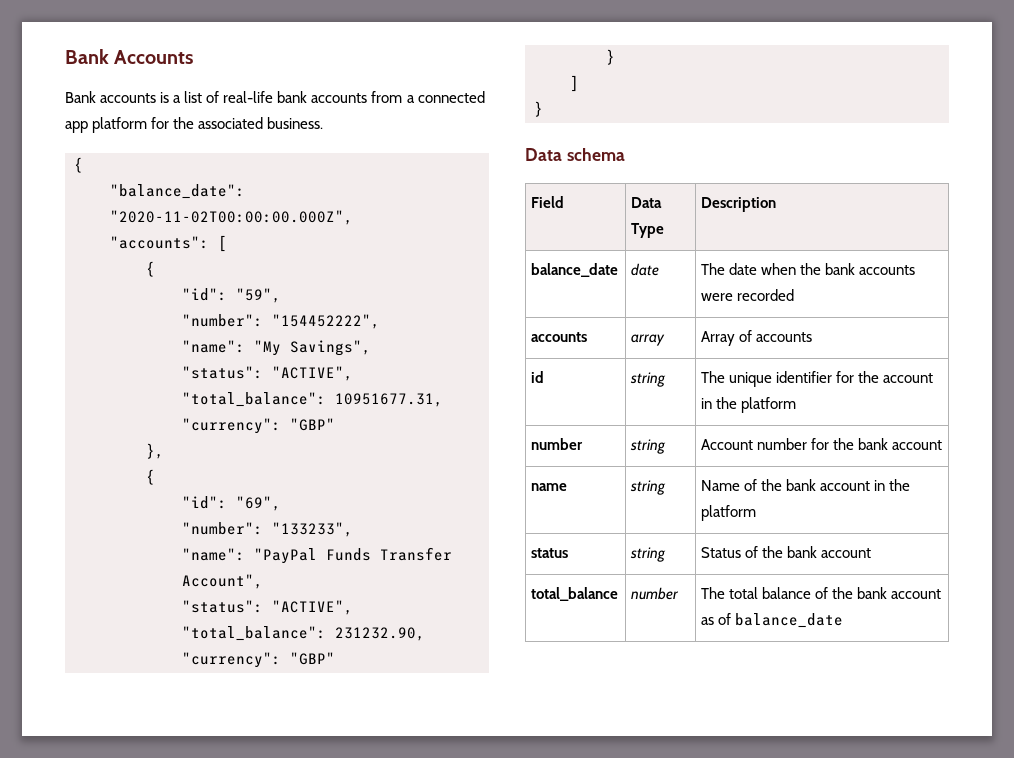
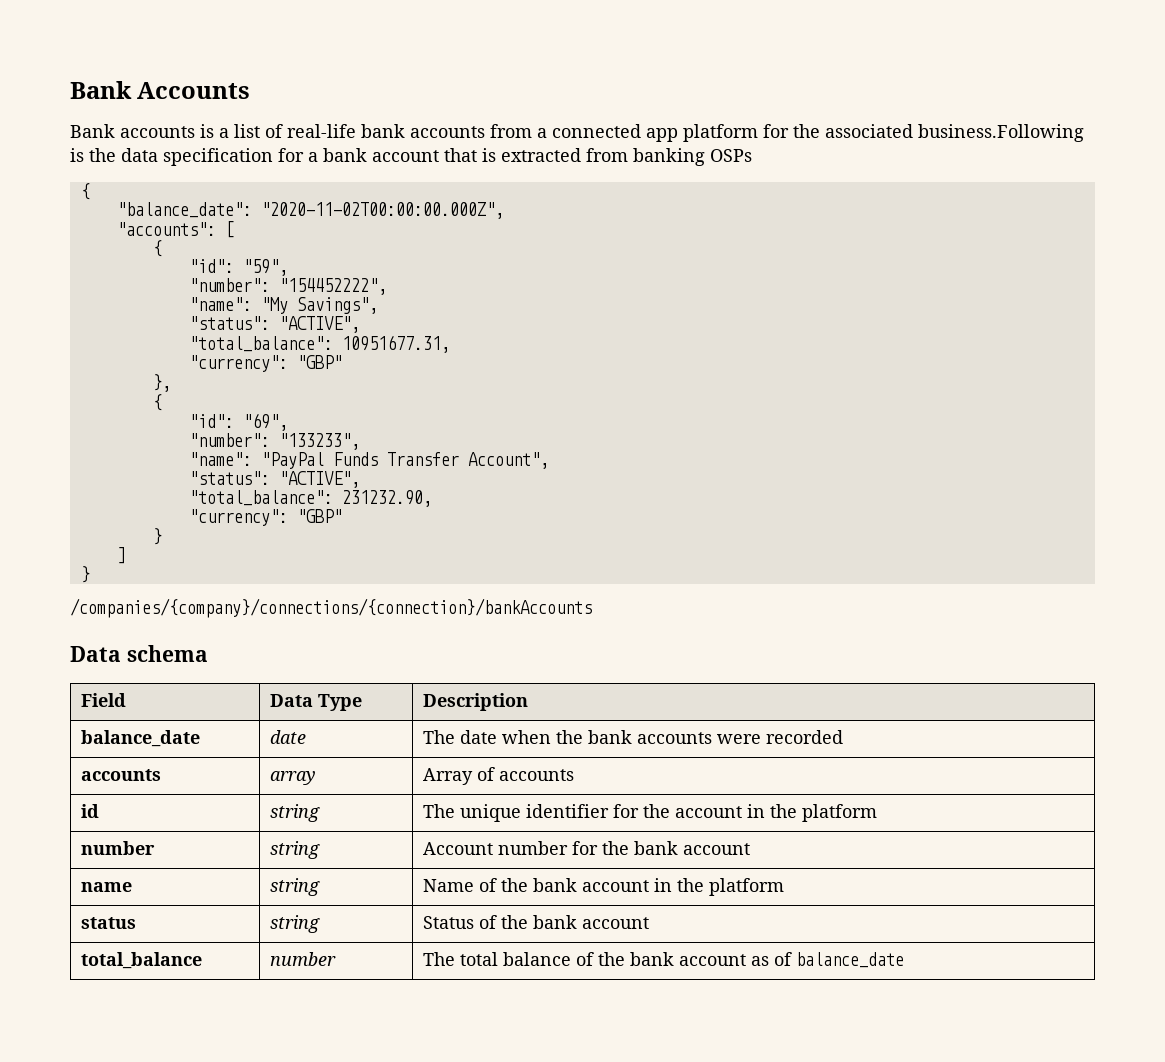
[267,117,324,129] business. -> [918,124,1084,142] [70,148,752,166] business.Following is the data specification for a bank account that is extracted from banking OSPs
(543, 109) none -> [70,598,592,618] // /companies/{company}/connections/{connection}/bankAccounts

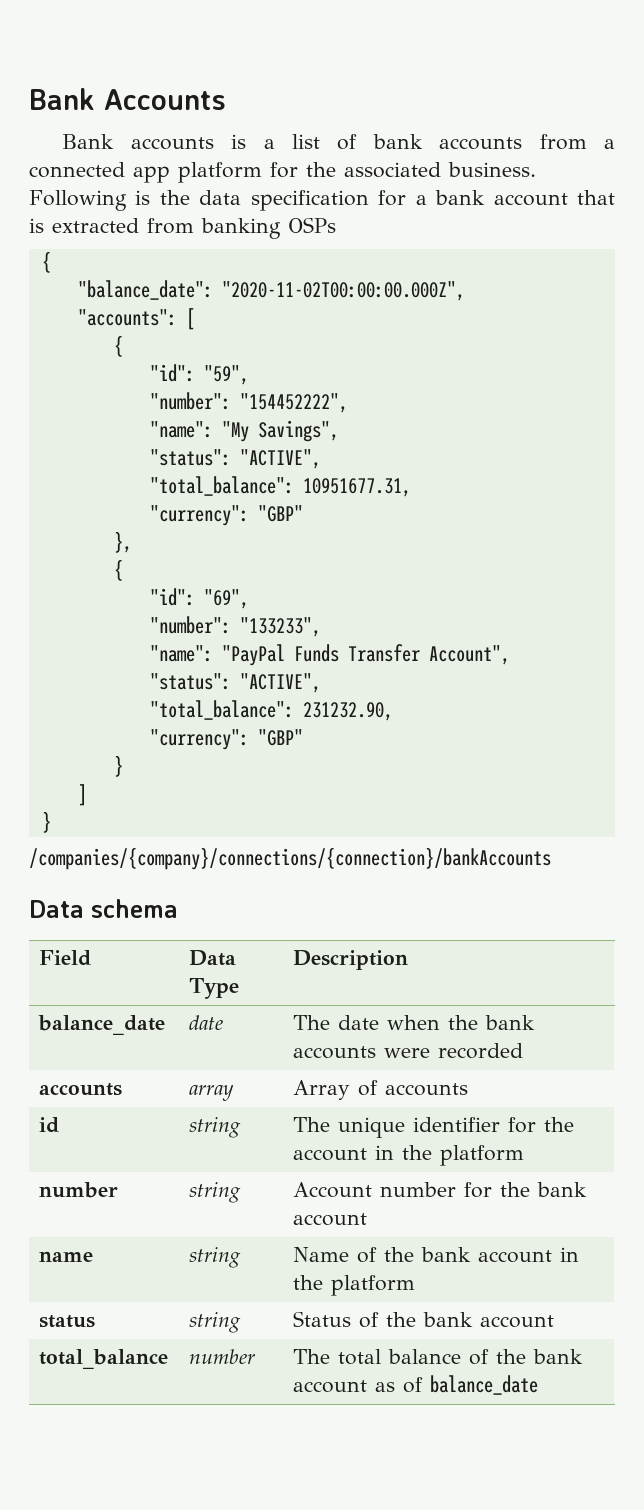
[287,124,356,138] real-life -> (358, 142) none
[918,124,1084,142] business.Following -> [448,162,536,177] [29,190,127,211] business. Following

